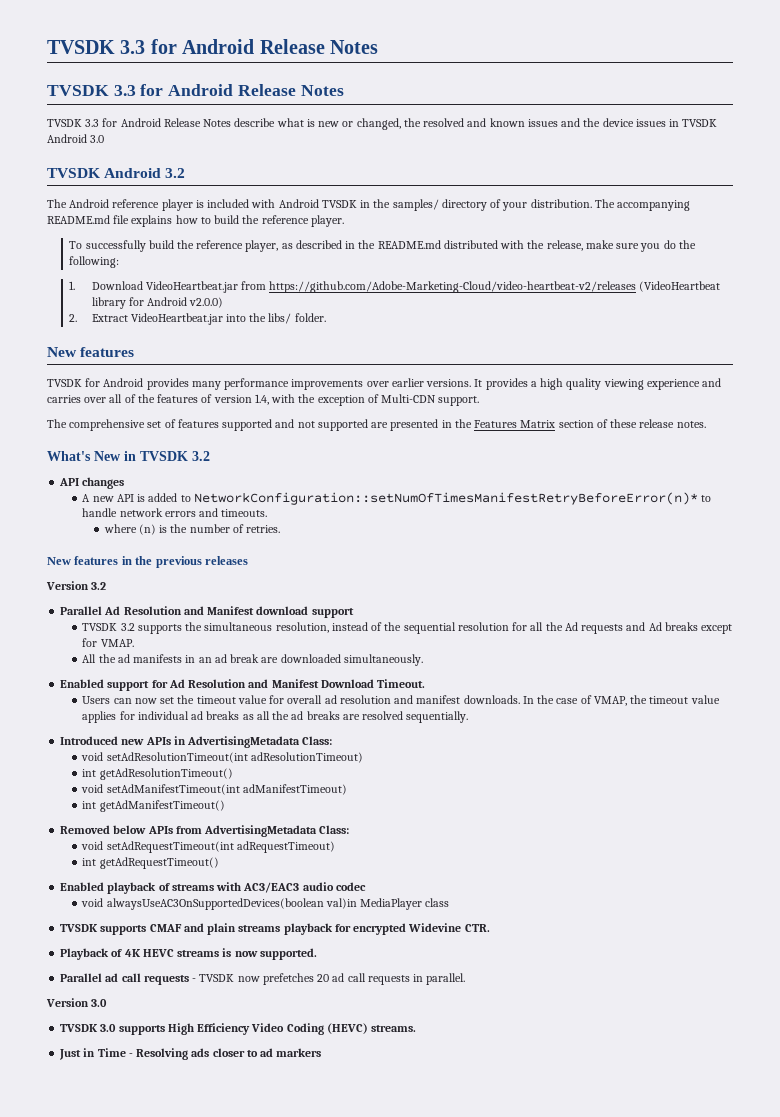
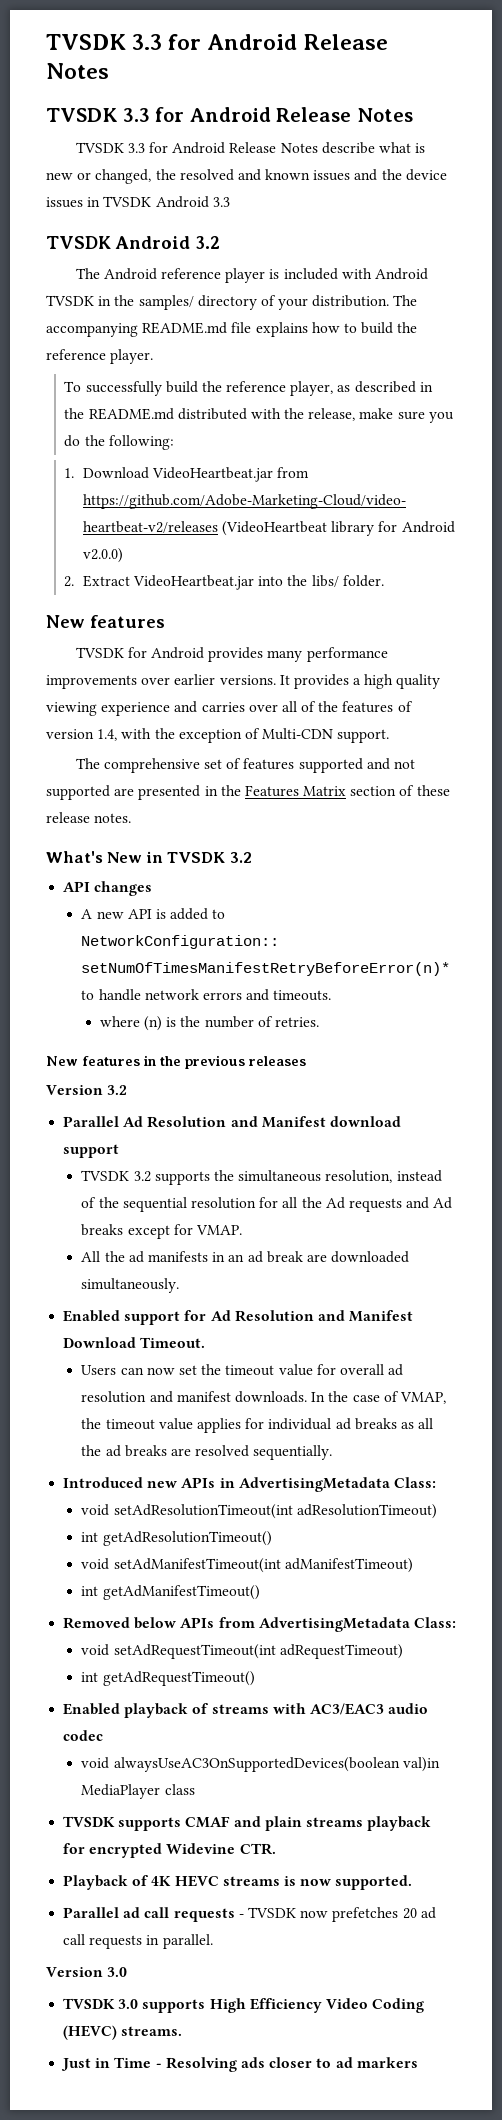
[90,135,105,143] 3.0 -> [212,197,230,207] 3.3

